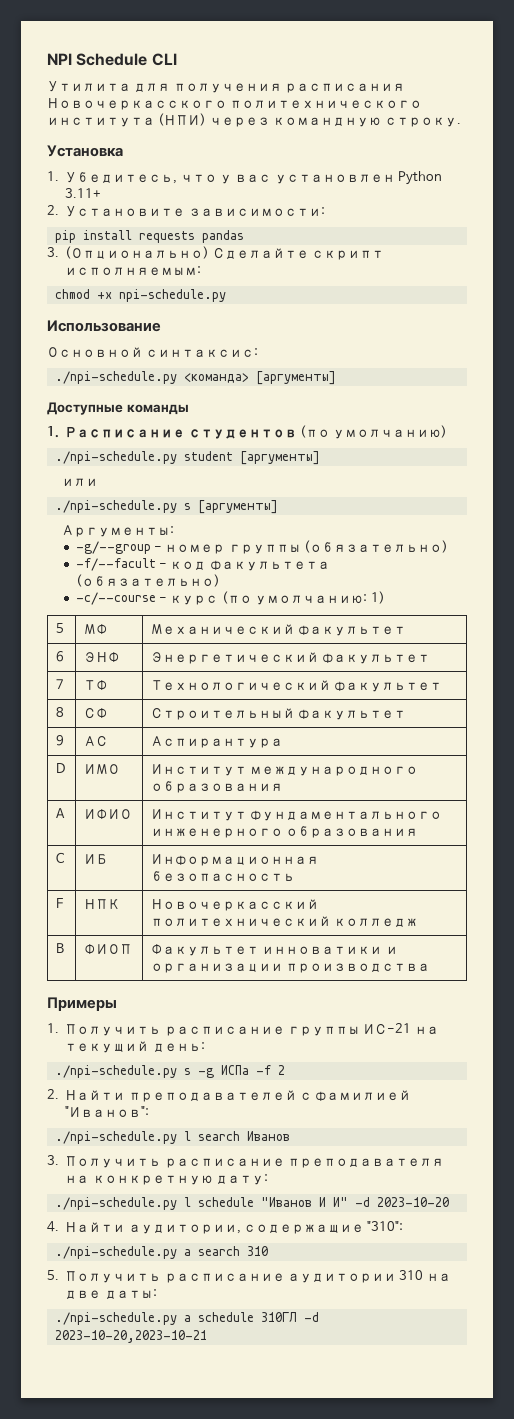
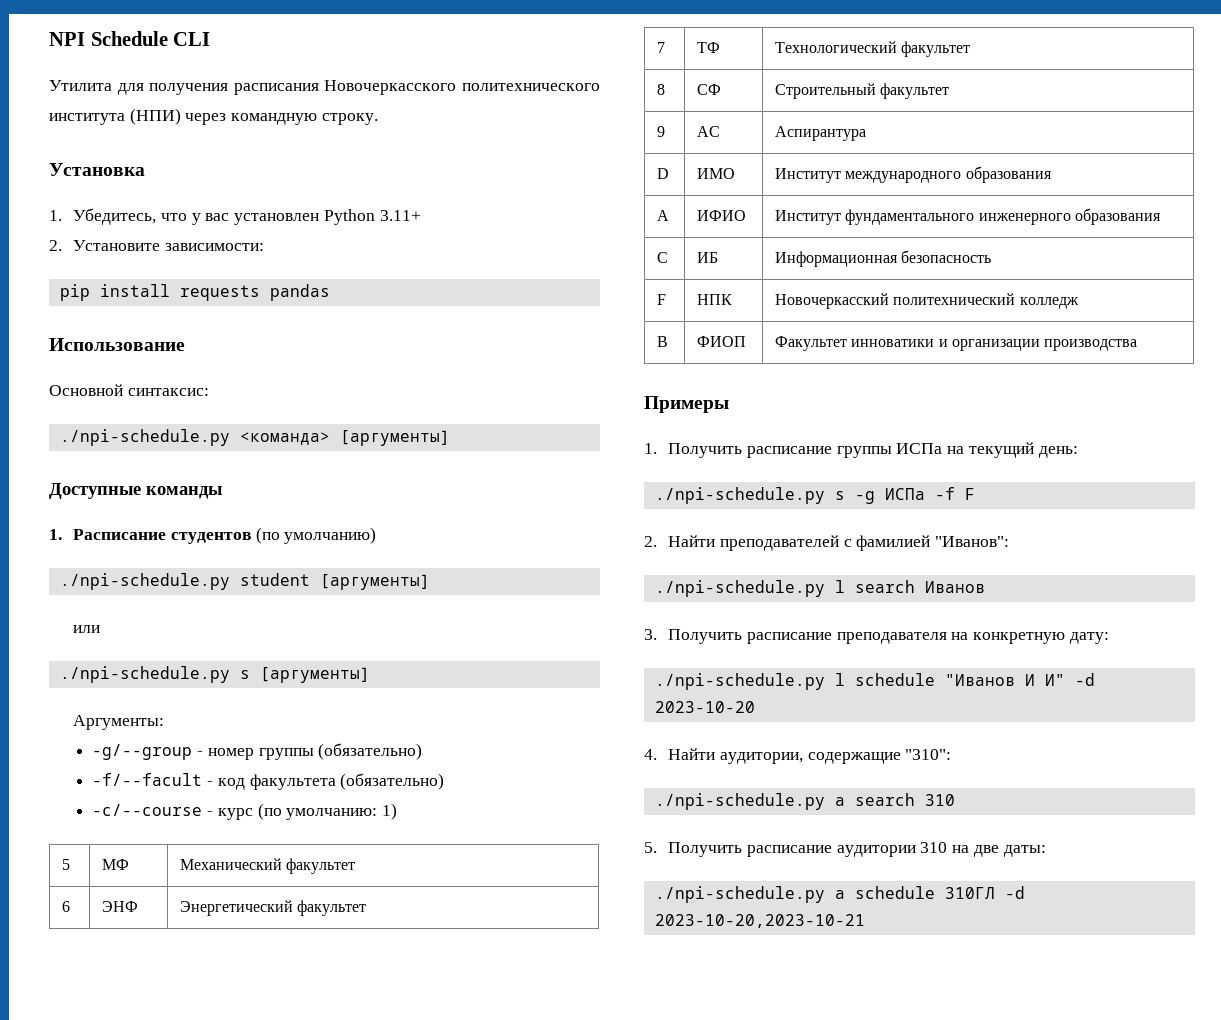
[47,246,384,260] [65,266,202,276] [54,289,226,302] // 3. (Опционально) Сделайте скрипт исполняемым: // chmod +x npi-schedule.py -> (330, 292) none
[363,1023,412,1035] ИС-21 -> [896,443,943,454] ИСПа
[277,1065,285,1075] 2 -> [964,488,975,500] F

